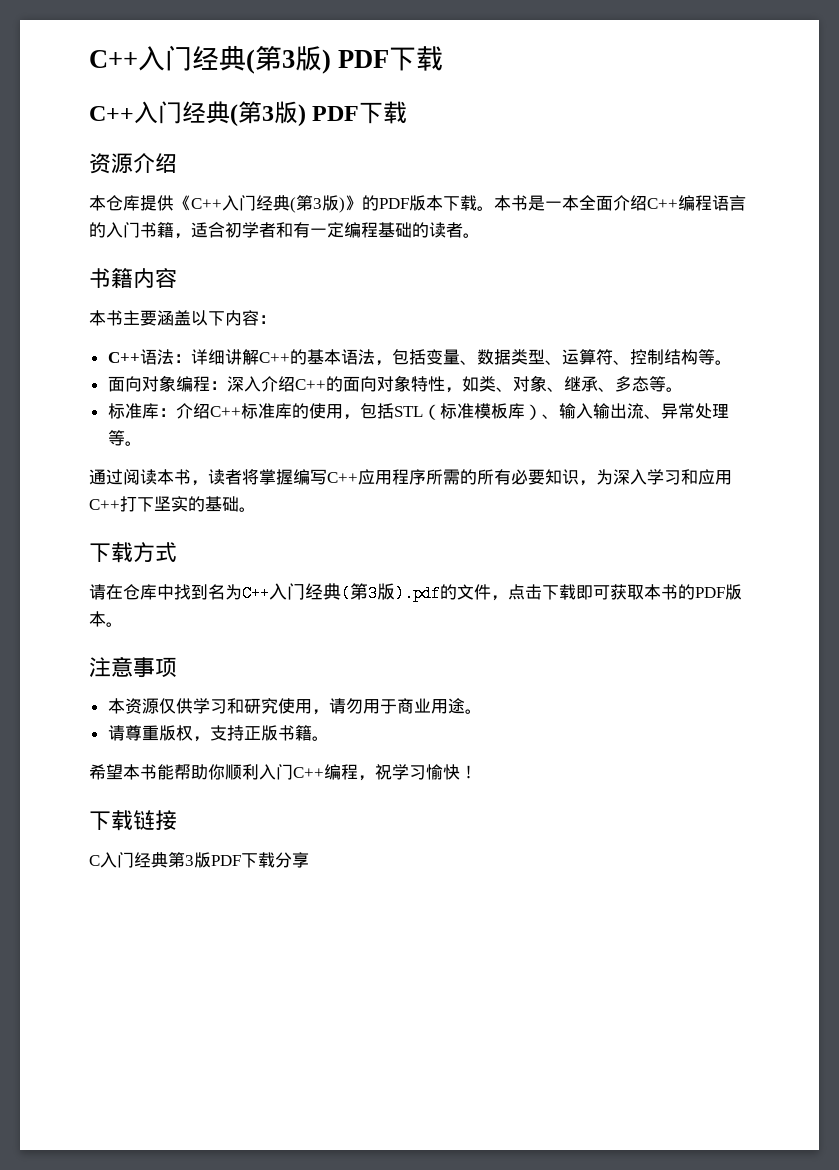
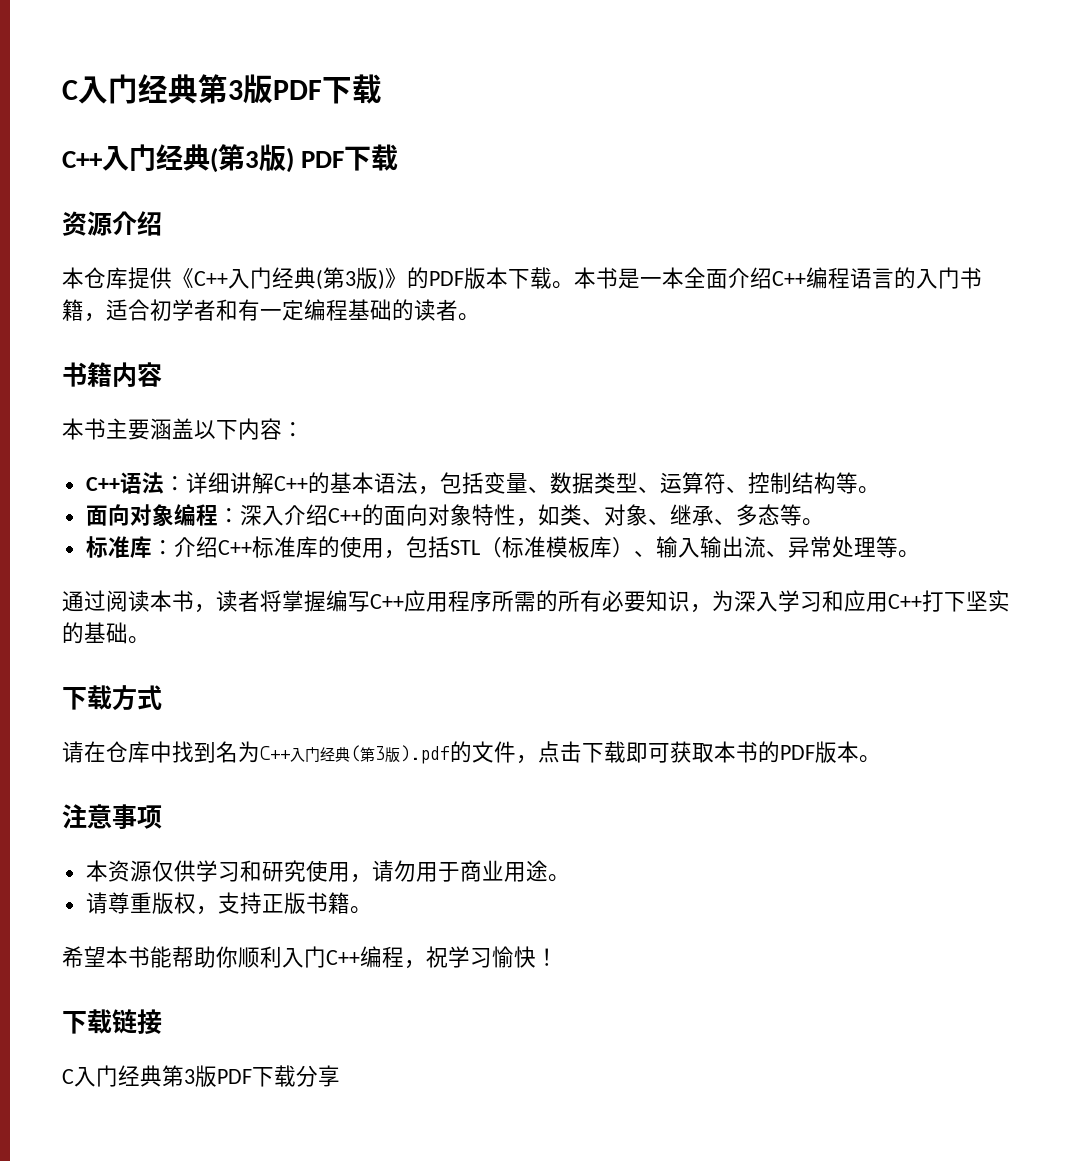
[89,45,331,74] C++入门经典(第3版) -> [62,74,273,104] C入门经典第3版

